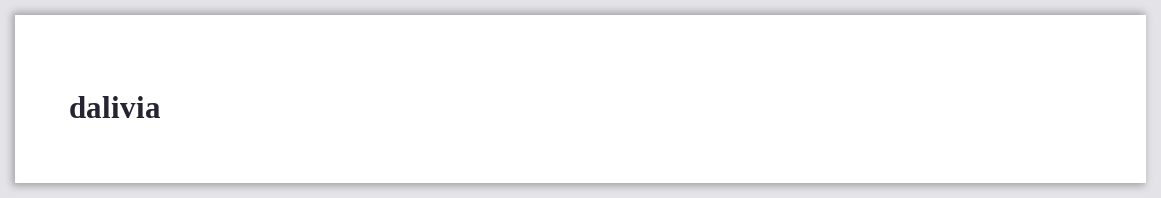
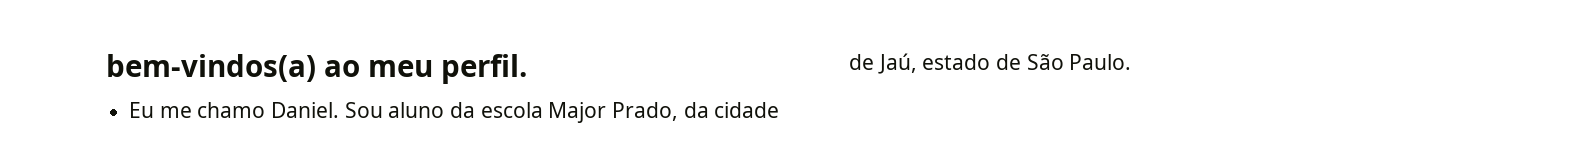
[69,96,161,118] dalivia -> [106,54,527,84] [129,102,780,123] [849,53,1132,74] bem-vindos(a) ao meu perfil. // Eu me chamo Daniel. Sou aluno da escola Major Prado, da cidade de Jaú, estado de São Paulo.

